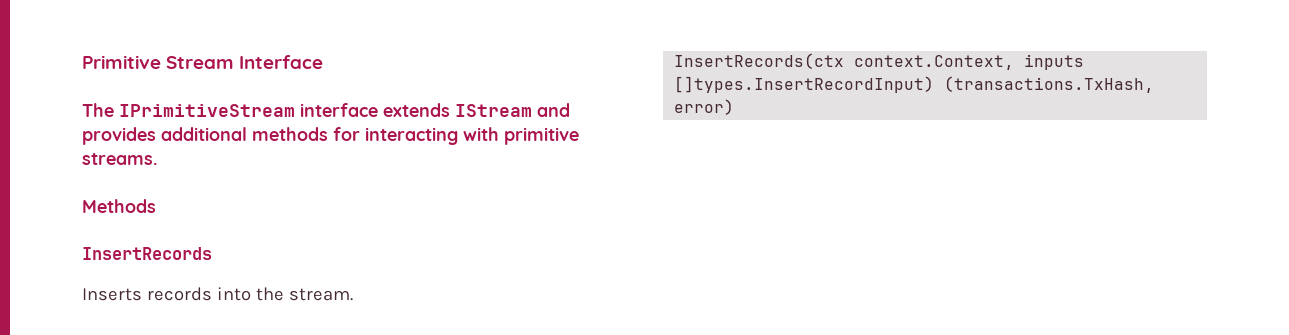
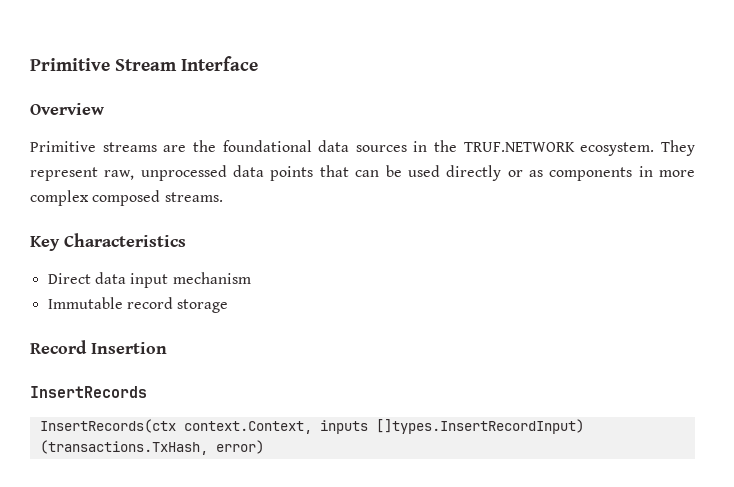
[82,103,570,117] [82,127,579,145] [82,153,157,165] [82,199,156,213] [82,247,212,260] [82,287,353,301] The IPrimitiveStream interface extends IStream and provides additional methods for interacting with primitive streams. // Methods // InsertRecords // Inserts records into the stream. -> [30,103,104,115] [30,140,695,156] [30,165,695,181] [30,190,223,206] [30,233,186,251] [47,272,251,288] [47,297,229,313] [30,340,167,354] [30,386,147,398] Overview // Primitive streams are the foundational data sources in the TRUF.NETWORK ecosystem. They represent raw, unprocessed data points that can be used directly or as components in more complex composed streams. // Key Characteristics // Direct data input mechanism // Immutable record storage // Record Insertion // InsertRecords

